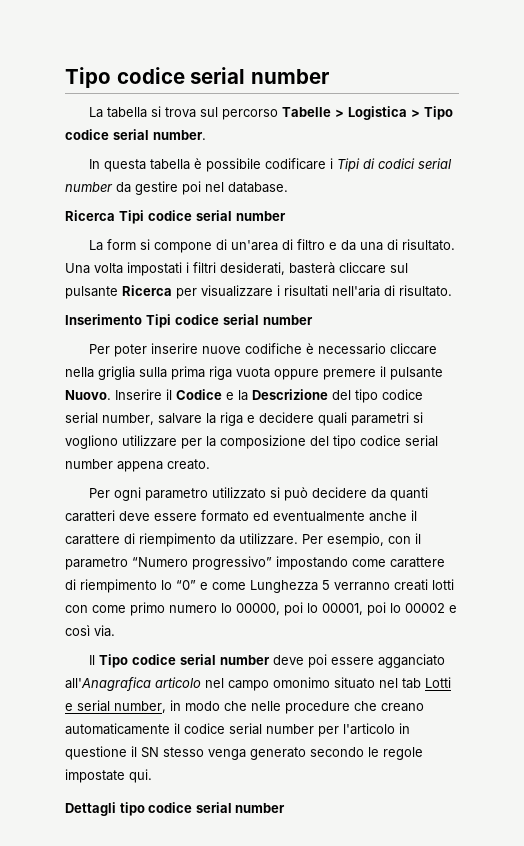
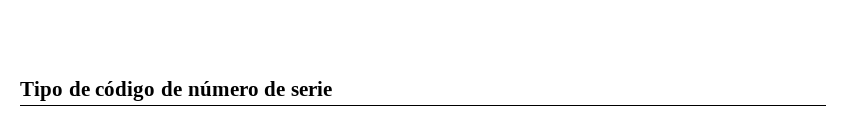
[65,67,329,88] [89,106,454,120] [65,129,206,140] [89,158,453,172] [65,181,288,195] [65,210,286,224] [89,239,456,253] [65,262,408,276] [65,285,452,299] [65,314,313,328] [89,343,438,357] [65,366,443,380] [65,389,423,403] [65,412,423,426] [65,435,438,449] [65,459,210,472] [89,487,429,501] [65,510,417,522] [65,533,421,547] [65,556,445,570] [65,579,454,593] [65,602,457,616] [65,625,115,637] [89,654,446,668] [65,677,451,691] [65,700,424,714] [65,723,410,737] [65,746,423,760] [65,769,152,783] [65,802,286,816] Tipo codice serial number // La tabella si trova sul percorso Tabelle > Logistica > Tipo codice serial number. // In questa tabella è possibile codificare i Tipi di codici serial number da gestire poi nel database. // Ricerca Tipi codice serial number // La form si compone di un'area di filtro e da una di risultato. Una volta impostati i filtri desiderati, basterà cliccare sul pulsante Ricerca per visualizzare i risultati nell'aria di risultato. // Inserimento Tipi codice serial number // Per poter inserire nuove codifiche è necessario cliccare nella griglia sulla prima riga vuota oppure premere il pulsante Nuovo. Inserire il Codice e la Descrizione del tipo codice serial number, salvare la riga e decidere quali parametri si vogliono utilizzare per la composizione del tipo codice serial number appena creato. // Per ogni parametro utilizzato si può decidere da quanti caratteri deve essere formato ed eventualmente anche il carattere di riempimento da utilizzare. Per esempio, con il parametro “Numero progressivo” impostando come carattere di riempimento lo “0” e come Lunghezza 5 verranno creati lotti con come primo numero lo 00000, poi lo 00001, poi lo 00002 e così via. // Il Tipo codice serial number deve poi essere agganciato all'Anagrafica articolo nel campo omonimo situato nel tab Lotti e serial number, in modo che nelle procedure che creano automaticamente il codice serial number per l'articolo in questione il SN stesso venga generato secondo le regole impostate qui. // Dettagli tipo codice serial number -> [20,81,333,101] Tipo de código de número de serie

